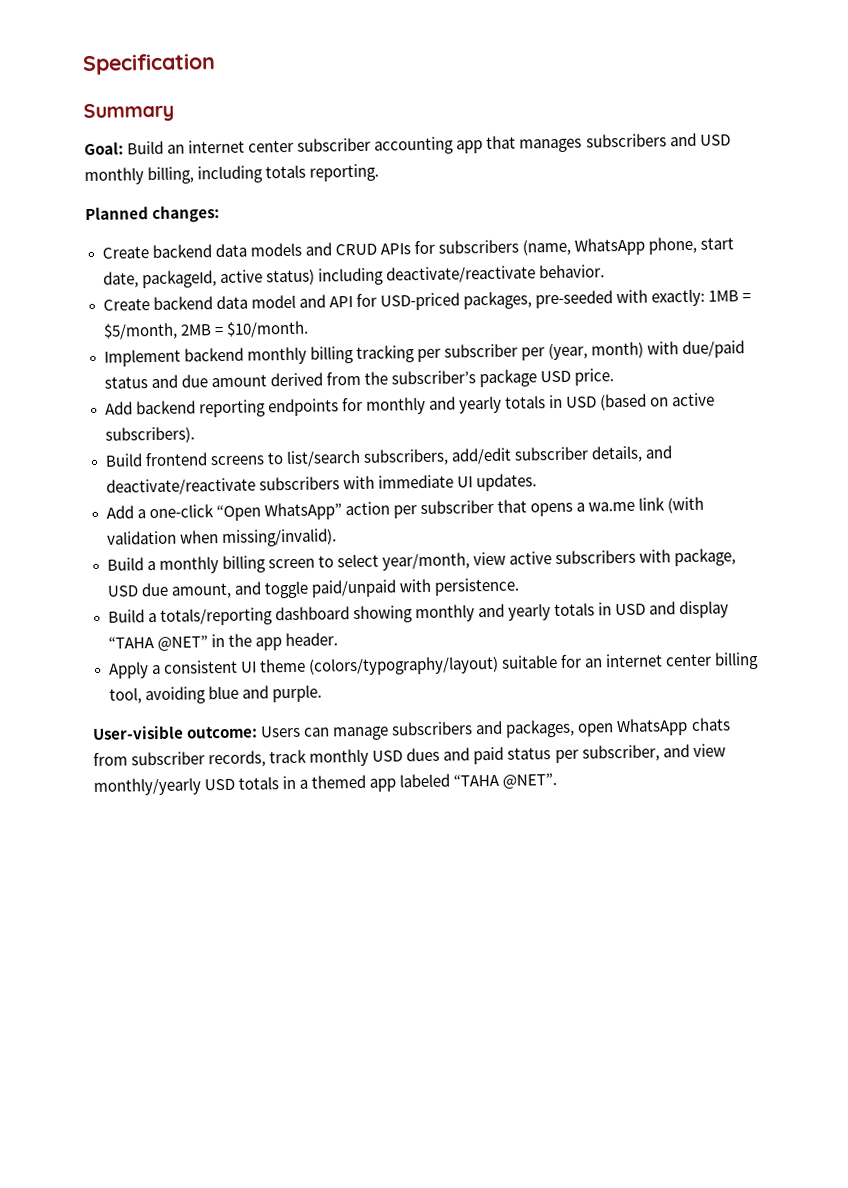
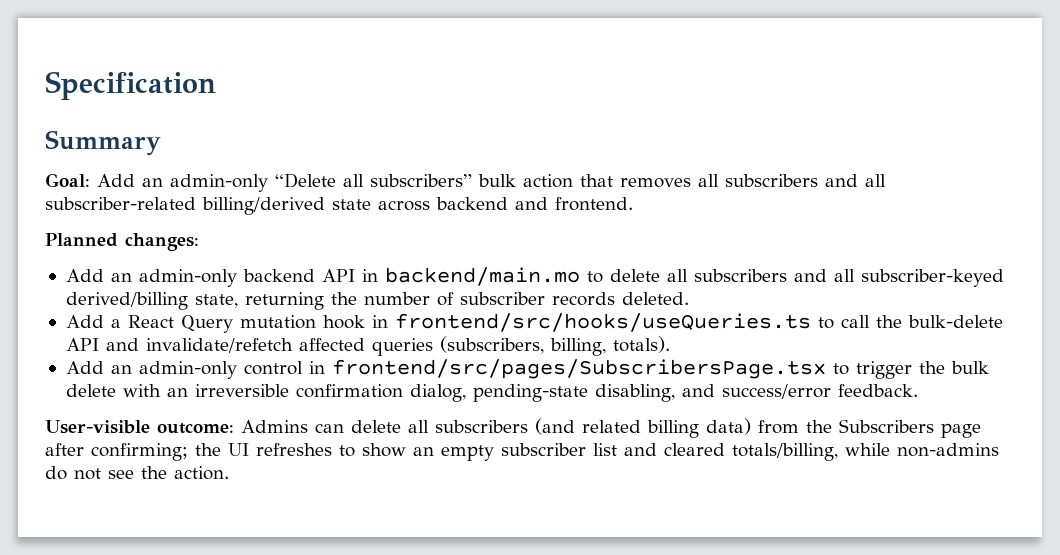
[127,132,731,155] [84,163,380,186] [85,205,221,224] [101,236,735,259] [102,264,605,289] [102,288,752,311] [102,320,309,340] [103,340,746,367] [103,368,614,389] [104,392,716,418] [104,426,195,444] [104,445,672,468] [105,473,537,496] [105,496,705,522] [106,528,337,548] [106,548,737,574] [106,577,520,599] [107,600,730,626] [107,632,338,652] [107,651,760,679] [108,684,322,705] [92,717,731,741] [93,743,726,768] [93,773,558,796] Build an internet center subscriber accounting app that manages subscribers and USD monthly billing, including totals reporting. // Planned changes: // Create backend data models and CRUD APIs for subscribers (name, WhatsApp phone, start date, packageId, active status) including deactivate/reactivate behavior. // Create backend data model and API for USD-priced packages, pre-seeded with exactly: 1MB = $5/month, 2MB = $10/month. // Implement backend monthly billing tracking per subscriber per (year, month) with due/paid status and due amount derived from the subscriber’s package USD price. // Add backend reporting endpoints for monthly and yearly totals in USD (based on active subscribers). // Build frontend screens to list/search subscribers, add/edit subscriber details, and deactivate/reactivate subscribers with immediate UI updates. // Add a one-click “Open WhatsApp” action per subscriber that opens a wa.me link (with validation when missing/invalid). // Build a monthly billing screen to select year/month, view active subscribers with package, USD due amount, and toggle paid/unpaid with persistence. // Build a totals/reporting dashboard showing monthly and yearly totals in USD and display “TAHA @NET” in the app header. // Apply a consistent UI theme (colors/typography/layout) suitable for an internet center billing tool, avoiding blue and purple. // User-visible outcome: Users can manage subscribers and packages, open WhatsApp chats from subscriber records, track monthly USD dues and paid status per subscriber, and view monthly/yearly USD totals in a themed app labeled “TAHA @NET”. -> [97,173,886,192] [45,197,633,215] [45,233,199,251] [65,267,1004,287] [65,292,689,310] [65,313,1003,333] [65,336,670,356] [65,359,989,379] [65,384,918,402] [45,418,981,438] [45,443,999,461] [45,466,229,480] Add an admin-only “Delete all subscribers” bulk action that removes all subscribers and all subscriber-related billing/derived state across backend and frontend. // Planned changes: // Add an admin-only backend API in backend/main.mo to delete all subscribers and all subscriber-keyed derived/billing state, returning the number of subscriber records deleted. // Add a React Query mutation hook in frontend/src/hooks/useQueries.ts to call the bulk-delete API and invalidate/refetch affected queries (subscribers, billing, totals). // Add an admin-only control in frontend/src/pages/SubscribersPage.tsx to trigger the bulk delete with an irreversible confirmation dialog, pending-state disabling, and success/error feedback. // User-visible outcome: Admins can delete all subscribers (and related billing data) from the Subscribers page after confirming; the UI refreshes to show an empty subscriber list and cleared totals/billing, while non-admins do not see the action.

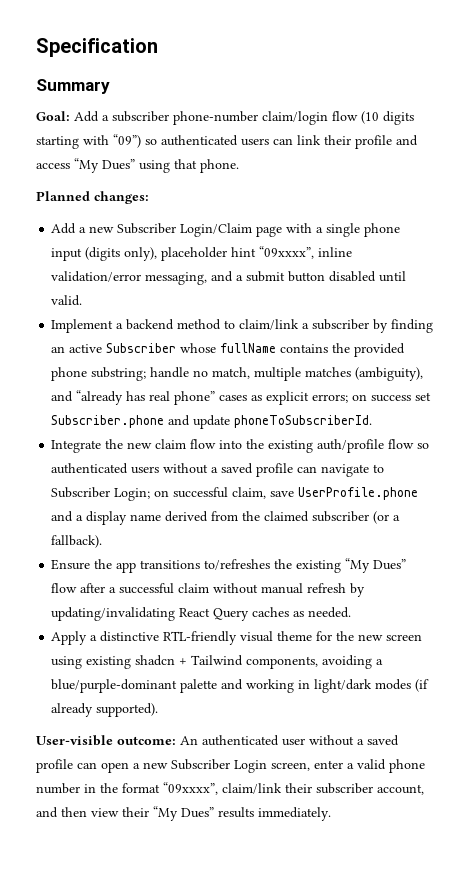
[142,173,886,192] [45,197,633,215] [45,233,199,251] [65,267,1004,287] [65,292,689,310] [65,313,1003,333] [65,336,670,356] [65,359,989,379] [65,384,918,402] [45,418,981,438] [45,443,999,461] [45,466,229,480] an admin-only “Delete all subscribers” bulk action that removes all subscribers and all subscriber-related billing/derived state across backend and frontend. // Planned changes: // Add an admin-only backend API in backend/main.mo to delete all subscribers and all subscriber-keyed derived/billing state, returning the number of subscriber records deleted. // Add a React Query mutation hook in frontend/src/hooks/useQueries.ts to call the bulk-delete API and invalidate/refetch affected queries (subscribers, billing, totals). // Add an admin-only control in frontend/src/pages/SubscribersPage.tsx to trigger the bulk delete with an irreversible confirmation dialog, pending-state disabling, and success/error feedback. // User-visible outcome: Admins can delete all subscribers (and related billing data) from the Subscribers page after confirming; the UI refreshes to show an empty subscriber list and cleared totals/billing, while non-admins do not see the action. -> [102,111,414,125] [36,134,418,149] [36,158,239,173] [36,191,149,204] [51,223,401,237] [51,246,353,261] [51,271,407,285] [51,295,83,306] [51,319,434,333] [51,343,406,357] [51,367,424,381] [51,390,432,405] [51,415,373,429] [51,439,430,453] [51,463,385,477] [51,487,419,501] [51,511,401,525] [51,535,103,548] [51,558,407,573] [51,583,366,597] [51,607,352,621] [51,631,423,645] [51,655,384,669] [51,679,430,693] [51,703,159,717] [36,735,399,746] [36,759,425,773] [36,782,424,795] [36,806,331,821] a subscriber phone-number claim/login flow (10 digits starting with “09”) so authenticated users can link their profile and access “My Dues” using that phone. // Planned changes: // Add a new Subscriber Login/Claim page with a single phone input (digits only), placeholder hint “09xxxx”, inline validation/error messaging, and a submit button disabled until valid. // Implement a backend method to claim/link a subscriber by finding an active Subscriber whose fullName contains the provided phone substring; handle no match, multiple matches (ambiguity), and “already has real phone” cases as explicit errors; on success set Subscriber.phone and update phoneToSubscriberId. // Integrate the new claim flow into the existing auth/profile flow so authenticated users without a saved profile can navigate to Subscriber Login; on successful claim, save UserProfile.phone and a display name derived from the claimed subscriber (or a fallback). // Ensure the app transitions to/refreshes the existing “My Dues” flow after a successful claim without manual refresh by updating/invalidating React Query caches as needed. // Apply a distinctive RTL-friendly visual theme for the new screen using existing shadcn + Tailwind components, avoiding a blue/purple-dominant palette and working in light/dark modes (if already supported). // User-visible outcome: An authenticated user without a saved profile can open a new Subscriber Login screen, enter a valid phone number in the format “09xxxx”, claim/link their subscriber account, and then view their “My Dues” results immediately.

